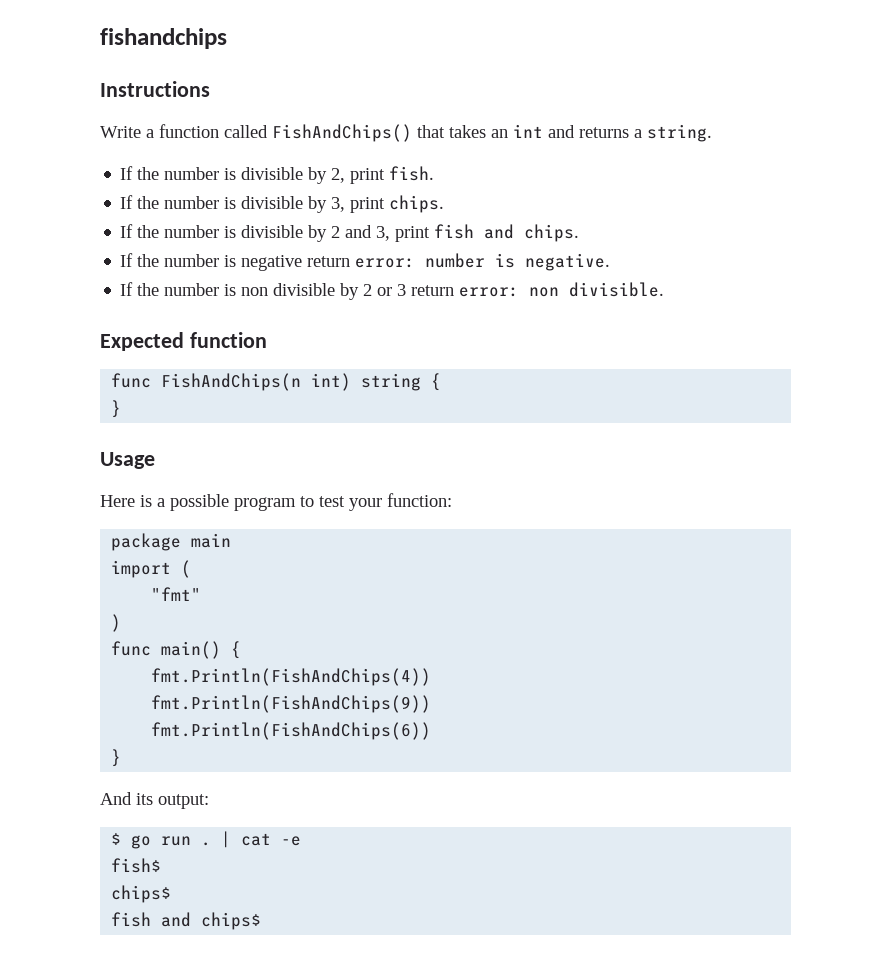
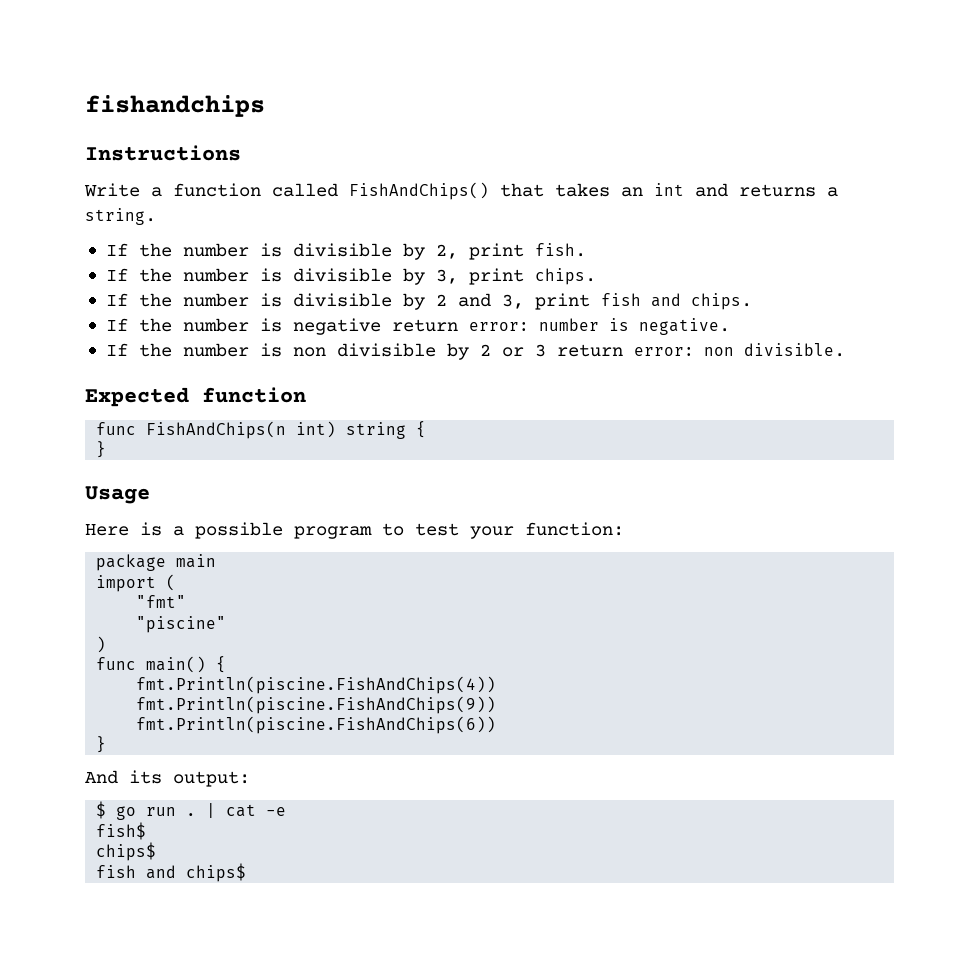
(202, 594) none -> [136,616,227,633] // "piscine"
[151,668,432,686] [151,695,432,713] [151,722,432,740] fmt.Println(FishAndChips(4)) // fmt.Println(FishAndChips(9)) // fmt.Println(FishAndChips(6)) -> [136,676,497,694] [136,696,497,714] [136,716,497,734] fmt.Println(piscine.FishAndChips(4)) // fmt.Println(piscine.FishAndChips(9)) // fmt.Println(piscine.FishAndChips(6))

